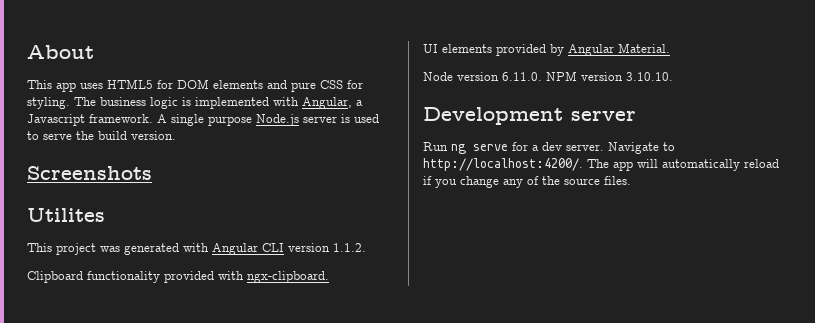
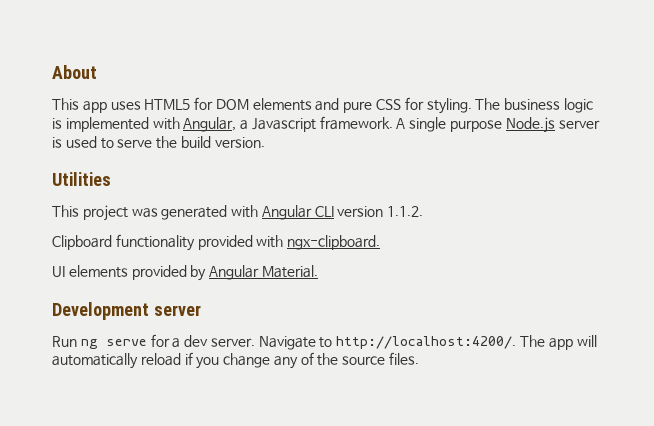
[27,166,152,180] [27,208,105,222] Screenshots // Utilites -> [52,172,111,186] Utilities
[423,71,673,81] // Node version 6.11.0. NPM version 3.10.10. -> (318, 271) none

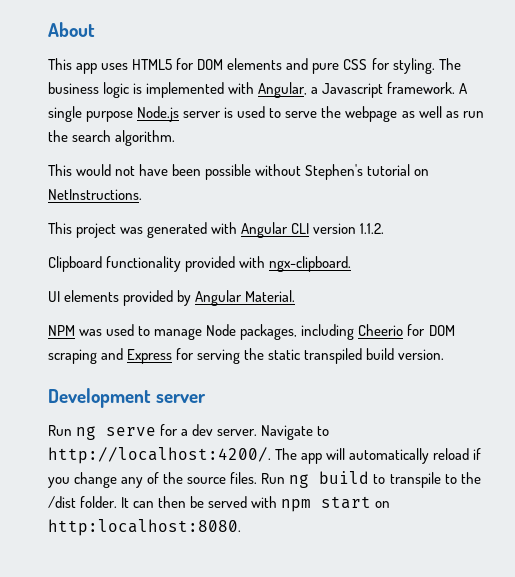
[180,136,265,148] [52,172,111,186] build version. // Utilities -> [345,106,484,122] [48,130,176,146] [48,164,430,180] [48,189,142,200] webpage as well as run the search algorithm. // This would not have been possible without Stephen's tutorial on NetInstructions.
(318, 271) none -> [48,324,455,340] [48,348,445,364] // NPM was used to manage Node packages, including Cheerio for DOM scraping and Express for serving the static transpiled build version.
(420, 358) none -> [261,471,481,488] [48,496,391,512] [48,519,241,536] Run ng build to transpile to the /dist folder. It can then be served with npm start on http:localhost:8080.

